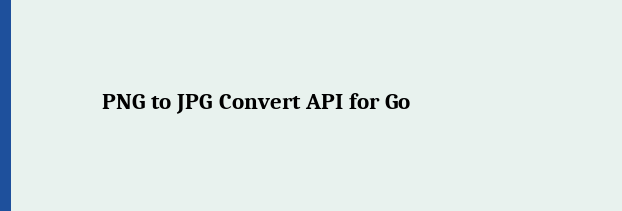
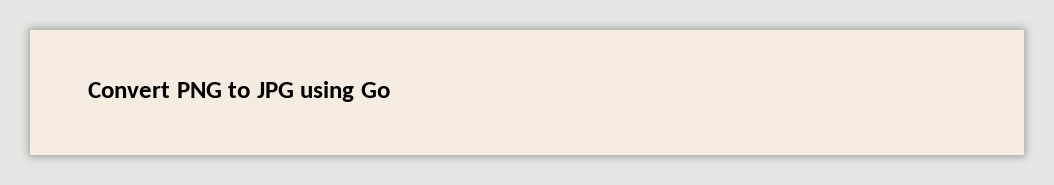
(102, 101) none -> [88,82,170,98] Convert
[218,93,381,109] Convert API for -> [300,81,355,102] using

